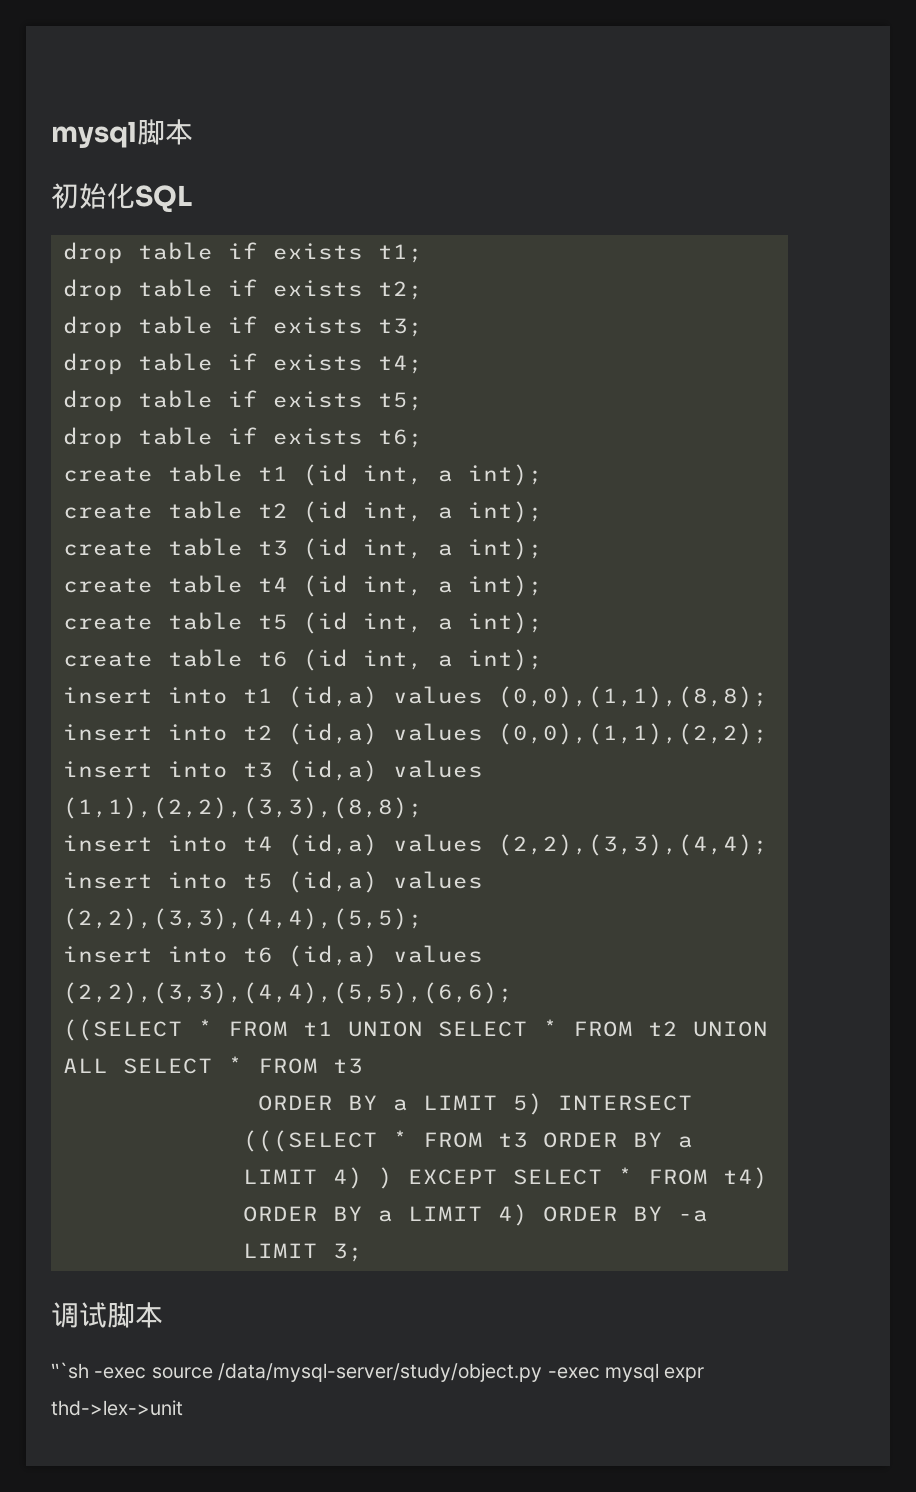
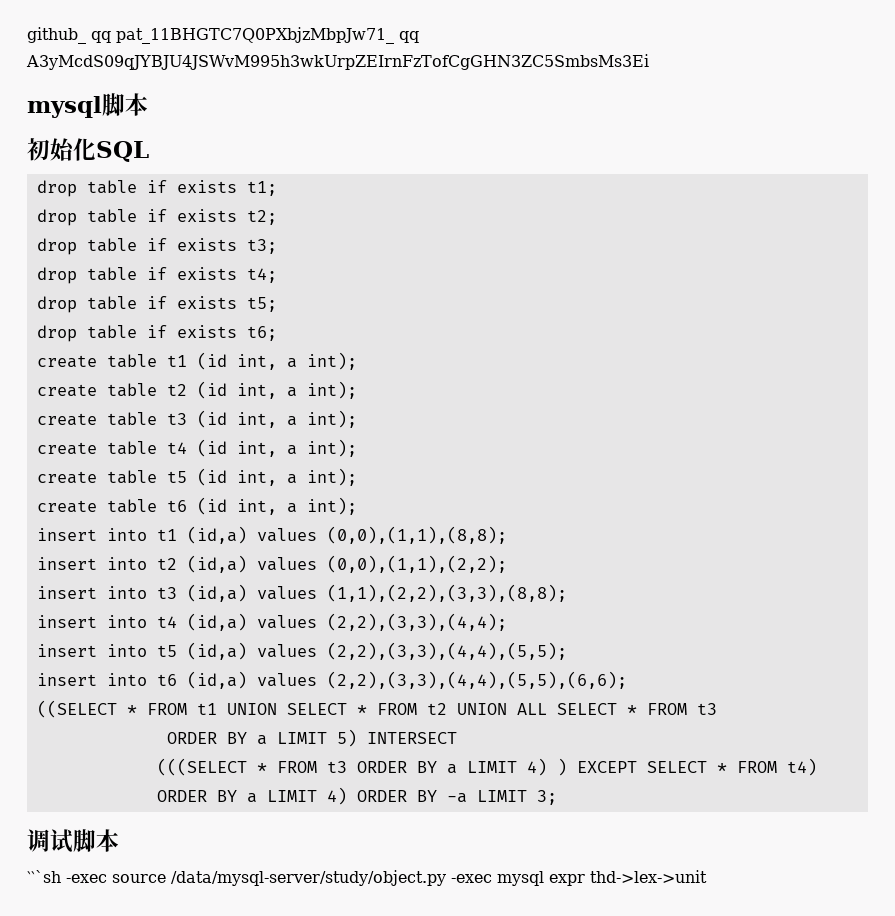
(51, 134) none -> [27,27,419,44] [26,54,649,70] github_ qq pat_11BHGTC7Q0PXbjzMbpJw71_ qq A3yMcdS09qJYBJU4JSWvM995h3wkUrpZEIrnFzTofCgGHN3ZC5SmbsMs3Ei //

